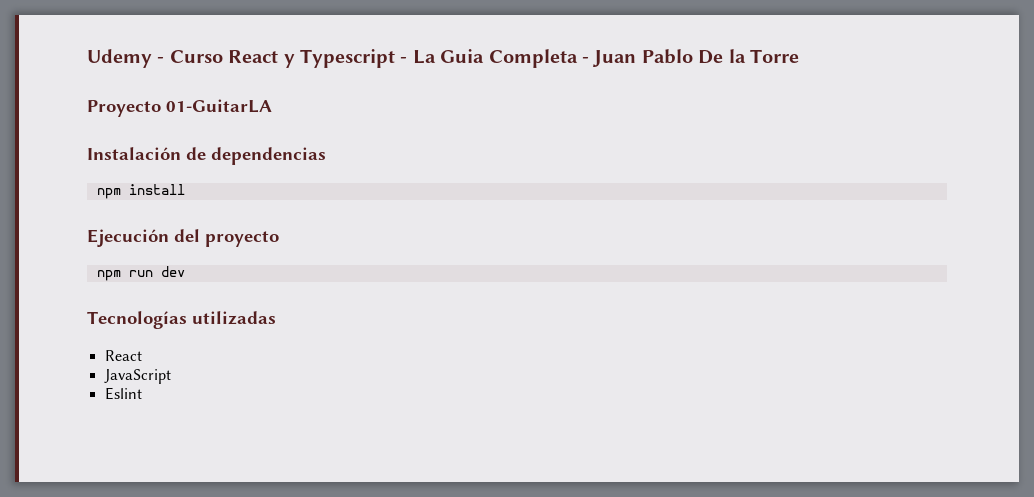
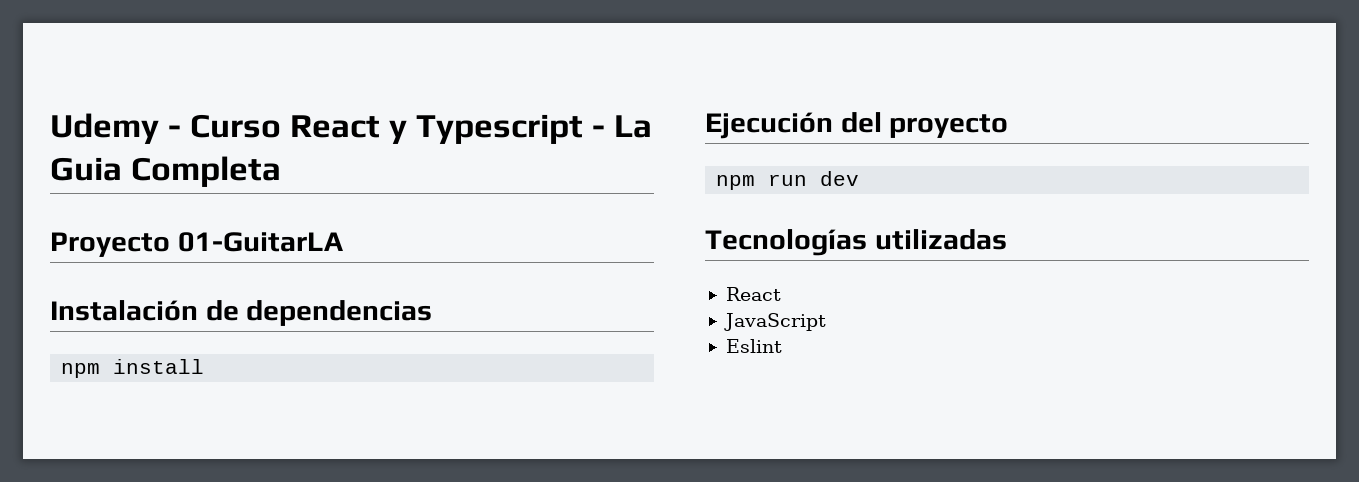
[581,49,799,67] - Juan Pablo De la Torre -> (282, 171) none

